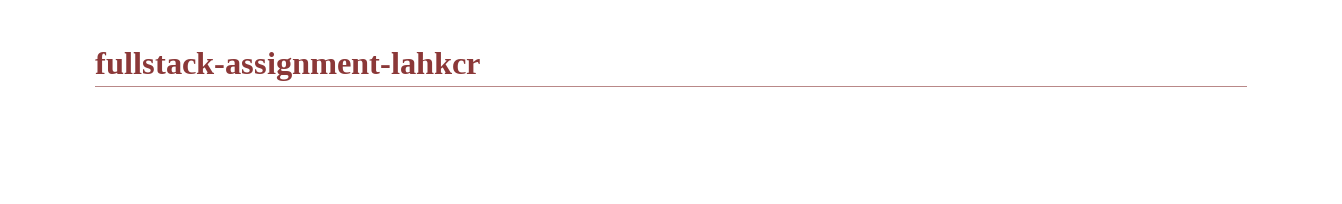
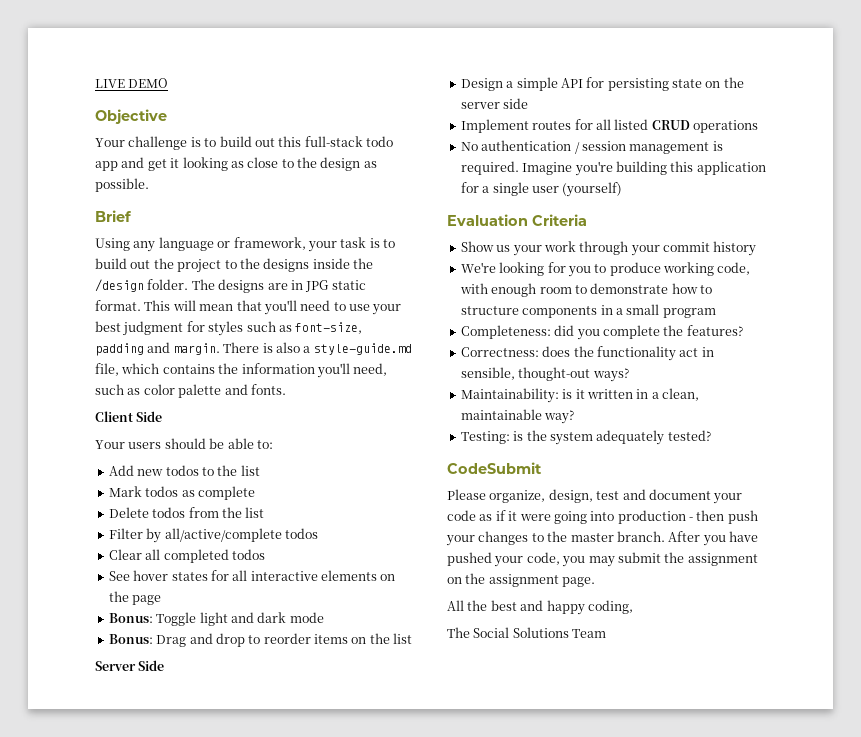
[95,52,480,81] fullstack-assignment-lahkcr -> [95,78,169,88] [95,109,167,124] [95,136,393,150] [95,157,377,171] [95,178,149,192] [95,210,132,222] [95,237,395,252] [95,258,373,273] [95,279,366,293] [95,300,402,315] [95,321,363,336] [95,342,412,356] [95,363,388,378] [95,384,286,398] [95,411,163,422] [95,438,273,449] [108,465,260,476] [108,486,255,500] [108,507,265,518] [108,528,318,543] [108,549,265,563] [108,570,396,581] [108,591,162,605] [108,612,324,626] [108,633,413,647] [95,660,165,671] [460,77,744,91] [460,98,529,109] [460,119,758,133] [460,140,723,154] [460,161,766,176] [460,182,623,197] [447,214,587,226] [460,241,757,256] [460,262,751,277] [459,283,712,297] [460,304,716,318] [460,325,743,340] [460,346,714,361] [460,367,629,382] [460,388,699,403] [460,409,575,424] [460,430,711,445] [447,462,542,474] [447,489,743,504] [447,510,758,524] [446,531,758,546] [447,552,758,567] [447,573,596,587] [447,600,633,615] [447,627,607,638] LIVE DEMO // Objective // Your challenge is to build out this full-stack todo app and get it looking as close to the design as possible. // Brief // Using any language or framework, your task is to build out the project to the designs inside the /design folder. The designs are in JPG static format. This will mean that you'll need to use your best judgment for styles such as font-size, padding and margin. There is also a style-guide.md file, which contains the information you'll need, such as color palette and fonts. // Client Side // Your users should be able to: // Add new todos to the list // Mark todos as complete // Delete todos from the list // Filter by all/active/complete todos // Clear all completed todos // See hover states for all interactive elements on the page // Bonus: Toggle light and dark mode // Bonus: Drag and drop to reorder items on the list // Server Side // Design a simple API for persisting state on the server side // Implement routes for all listed CRUD operations // No authentication / session management is required. Imagine you're building this application for a single user (yourself) // Evaluation Criteria // Show us your work through your commit history // We're looking for you to produce working code, with enough room to demonstrate how to structure components in a small program // Completeness: did you complete the features? // Correctness: does the functionality act in sensible, thought-out ways? // Maintainability: is it written in a clean, maintainable way? // Testing: is the system adequately tested? // CodeSubmit // Please organize, design, test and document your code as if it were going into production - then push your changes to the master branch. After you have pushed your code, you may submit the assignment on the assignment page. // All the best and happy coding, // The Social Solutions Team

